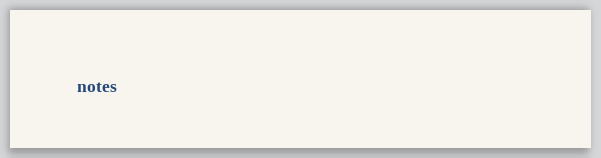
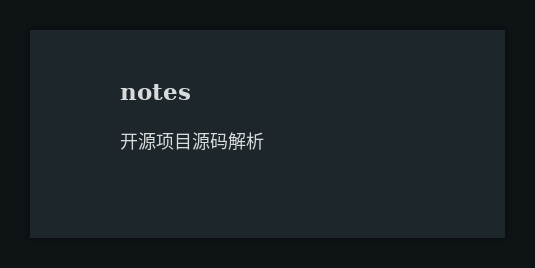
(117, 87) none -> [120,132,264,151] // 开源项目源码解析

